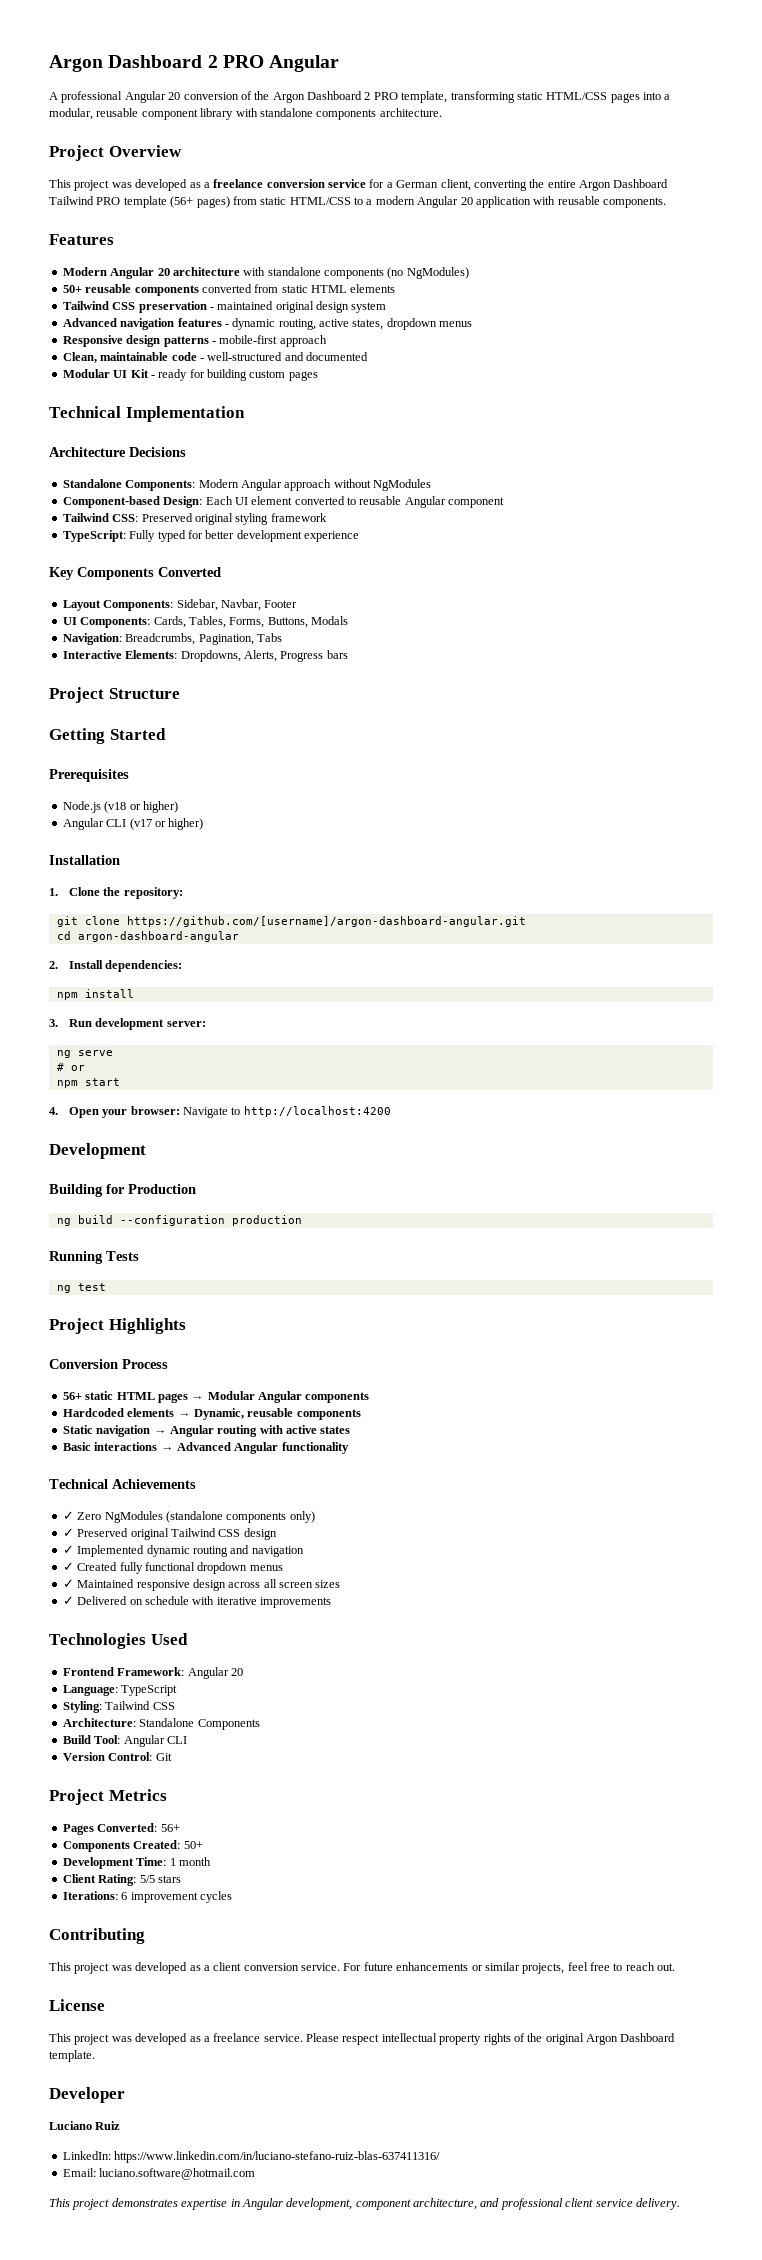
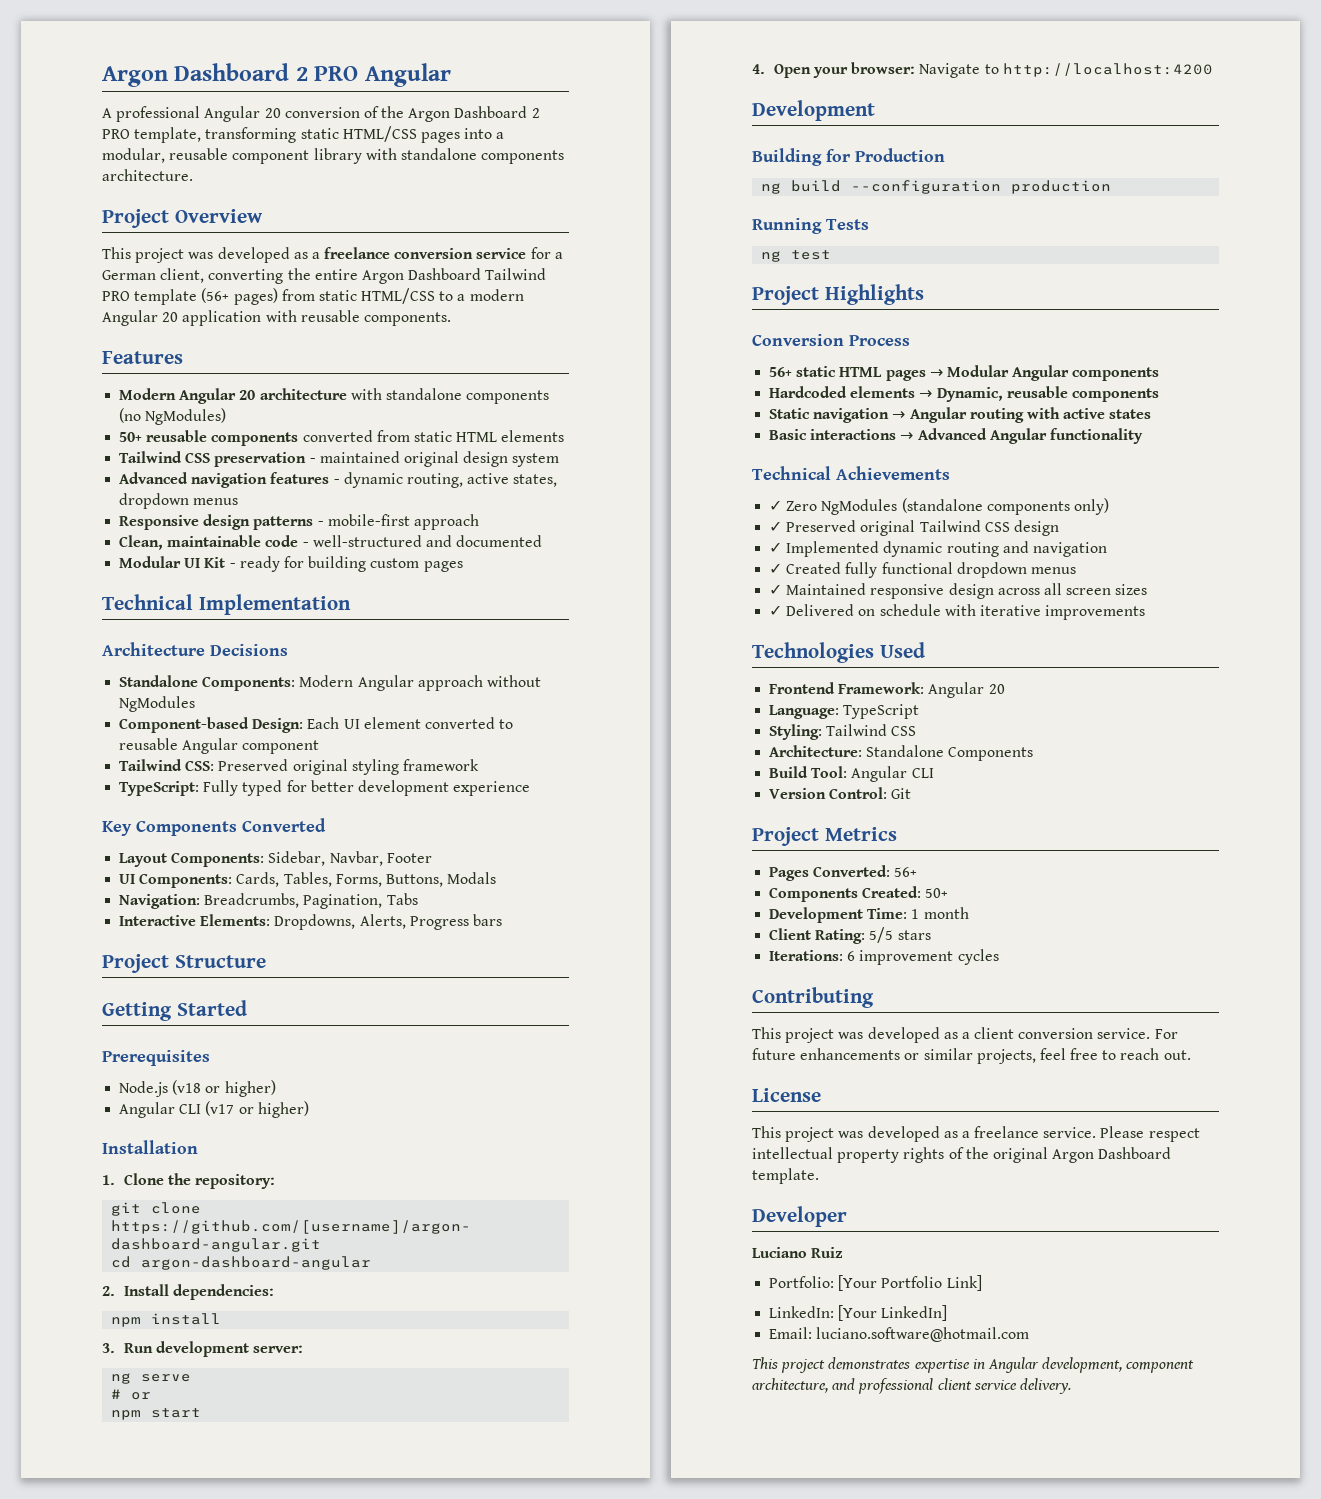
(121, 2125) none -> [769,1275,982,1291] // Portfolio: [Your Portfolio Link]
[114,2151,441,2163] https://www.linkedin.com/in/luciano-stefano-ruiz-blas-637411316/ -> [838,1305,948,1321] [Your LinkedIn]

